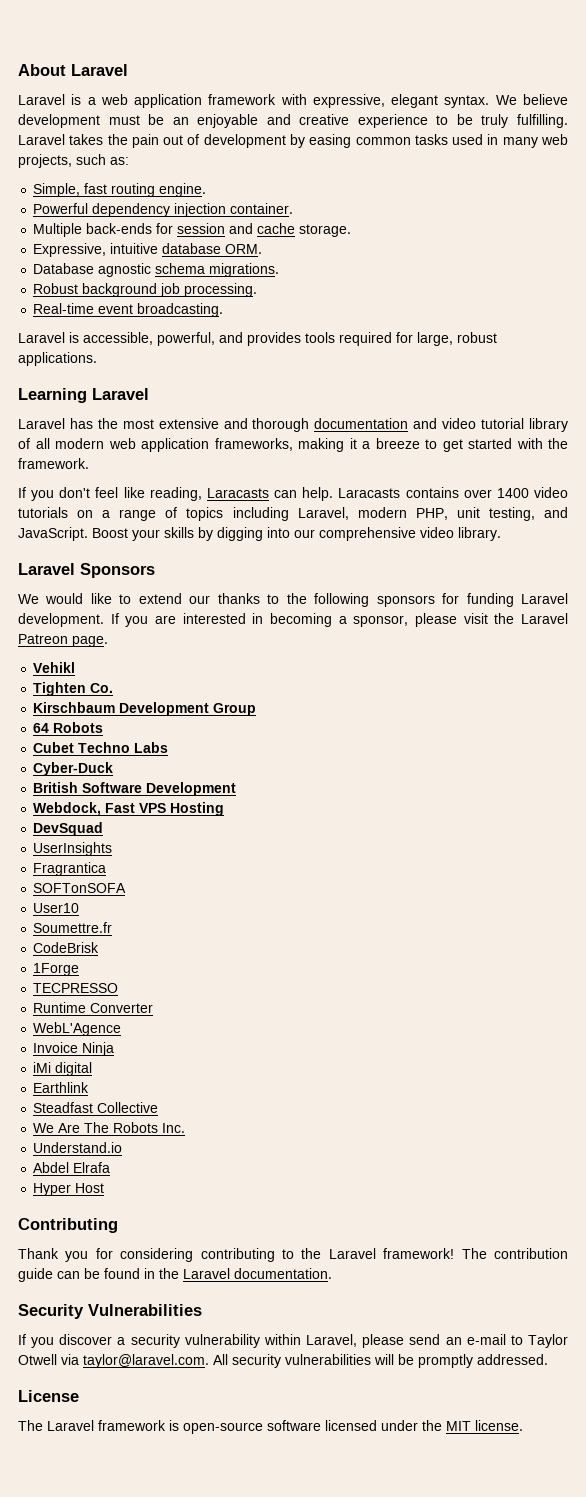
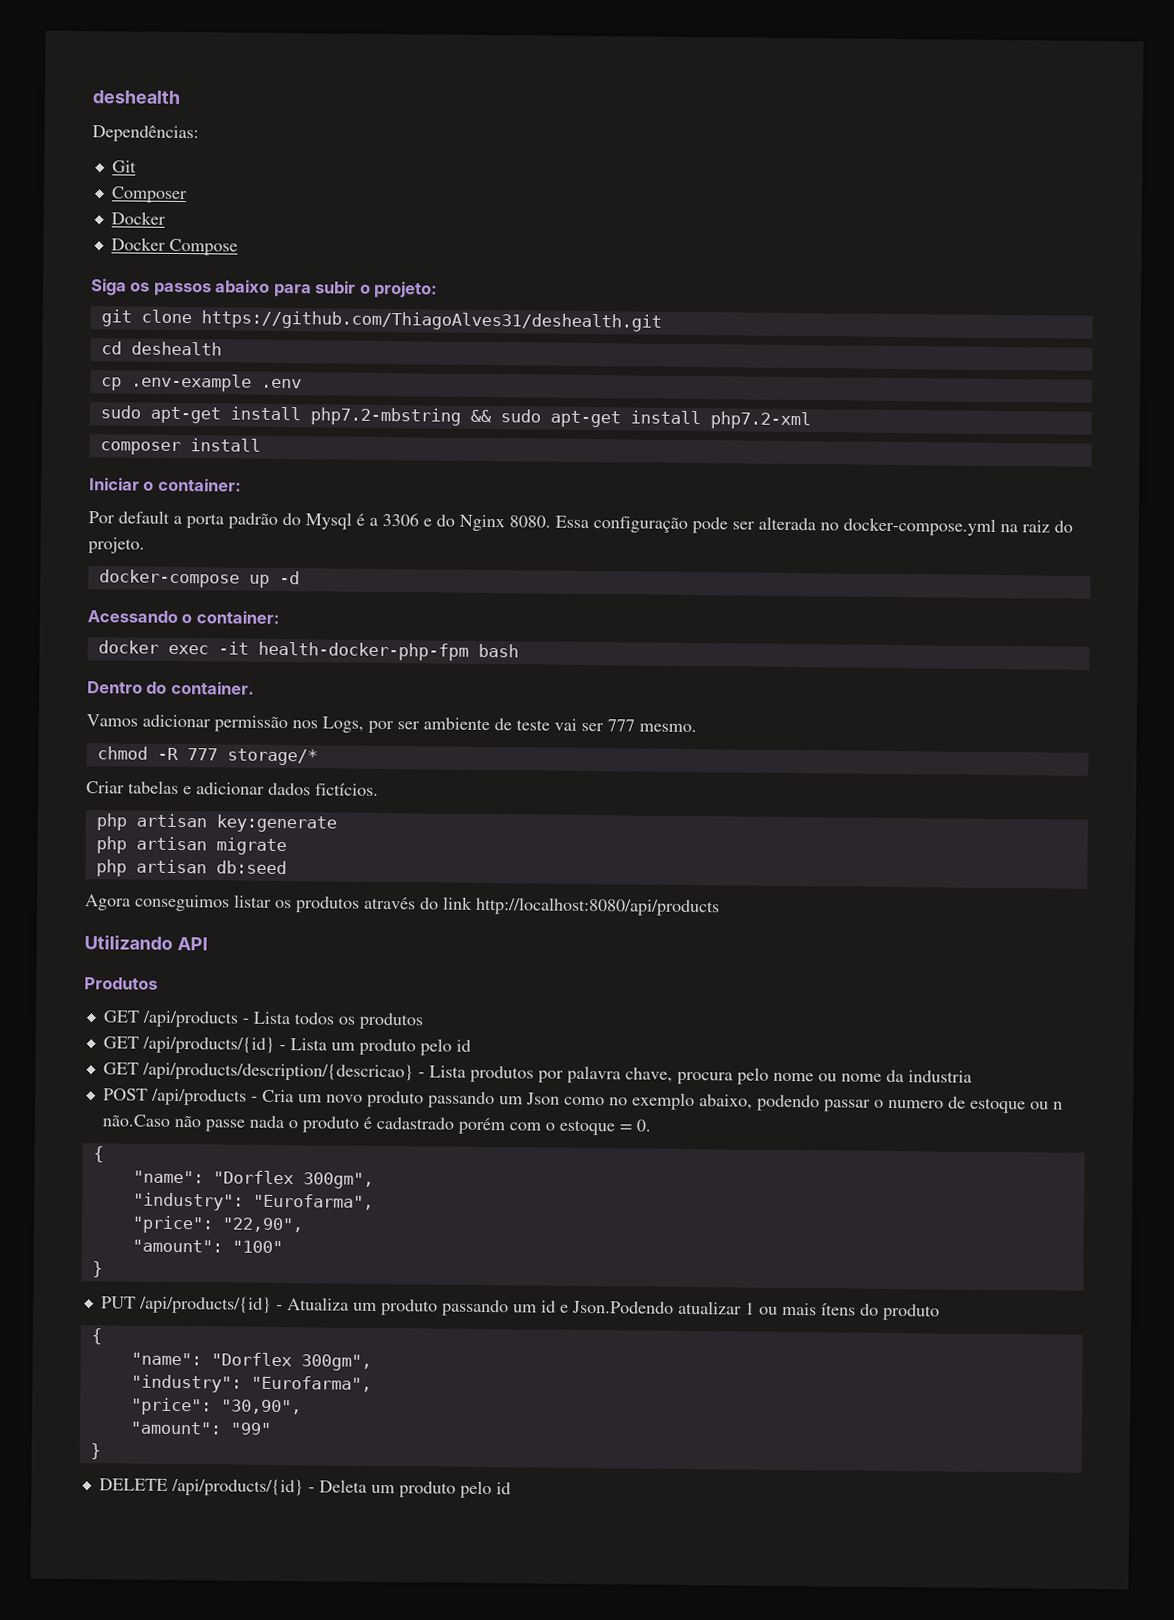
[18,64,128,76] [18,94,568,108] [18,114,569,128] [18,134,568,148] [18,154,129,168] [33,183,207,197] [33,203,294,217] [33,223,352,237] [33,243,263,257] [33,263,280,277] [33,283,258,297] [33,303,224,317] [18,332,497,346] [18,352,97,366] [18,388,149,403] [18,418,569,432] [18,438,568,452] [18,458,89,469] [18,487,568,501] [18,507,568,521] [18,527,501,541] [18,563,155,578] [18,593,568,607] [18,613,569,627] [18,634,108,647] [33,662,76,673] [33,682,114,696] [33,702,257,716] [33,722,104,733] [33,742,169,753] [33,762,114,776] [33,782,237,796] [33,802,225,816] [33,822,104,836] [33,842,113,856] [33,862,107,876] [33,883,127,893] [33,903,80,913] [33,922,113,933] [33,942,100,953] [33,963,80,976] [33,983,119,993] [33,1002,154,1013] [33,1022,122,1036] [33,1042,115,1056] [33,1062,93,1076] [33,1082,90,1093] [33,1102,159,1113] [33,1122,186,1133] [33,1142,123,1153] [33,1162,111,1173] [33,1183,105,1196] [18,1218,118,1233] [18,1248,568,1262] [18,1268,332,1282] [18,1304,202,1319] [18,1334,568,1348] [18,1354,548,1368] [18,1390,79,1402] [18,1420,523,1434] About Laravel // Laravel is a web application framework with expressive, elegant syntax. We believe development must be an enjoyable and creative experience to be truly fulfilling. Laravel takes the pain out of development by easing common tasks used in many web projects, such as: // Simple, fast routing engine. // Powerful dependency injection container. // Multiple back-ends for session and cache storage. // Expressive, intuitive database ORM. // Database agnostic schema migrations. // Robust background job processing. // Real-time event broadcasting. // Laravel is accessible, powerful, and provides tools required for large, robust applications. // Learning Laravel // Laravel has the most extensive and thorough documentation and video tutorial library of all modern web application frameworks, making it a breeze to get started with the framework. // If you don't feel like reading, Laracasts can help. Laracasts contains over 1400 video tutorials on a range of topics including Laravel, modern PHP, unit testing, and JavaScript. Boost your skills by digging into our comprehensive video library. // Laravel Sponsors // We would like to extend our thanks to the following sponsors for funding Laravel development. If you are interested in becoming a sponsor, please visit the Laravel Patreon page. // Vehikl // Tighten Co. // Kirschbaum Development Group // 64 Robots // Cubet Techno Labs // Cyber-Duck // British Software Development // Webdock, Fast VPS Hosting // DevSquad // UserInsights // Fragrantica // SOFTonSOFA // User10 // Soumettre.fr // CodeBrisk // 1Forge // TECPRESSO // Runtime Converter // WebL'Agence // Invoice Ninja // iMi digital // Earthlink // Steadfast Collective // We Are The Robots Inc. // Understand.io // Abdel Elrafa // Hyper Host // Contributing // Thank you for considering contributing to the Laravel framework! The contribution guide can be found in the Laravel documentation. // Security Vulnerabilities // If you discover a security vulnerability within Laravel, please send an e-mail to Taylor Otwell via taylor@laravel.com. All security vulnerabilities will be promptly addressed. // License // The Laravel framework is open-source software licensed under the MIT license. -> [92,90,181,104] [92,125,199,143] [111,160,137,173] [110,186,188,204] [110,211,166,225] [110,237,238,256] [91,278,439,299] [100,309,662,332] [100,341,222,356] [100,373,302,392] [99,405,811,430] [99,438,261,456] [89,477,242,492] [88,510,1073,536] [88,537,145,554] [98,569,300,588] [87,610,280,624] [97,640,519,661] [87,680,255,695] [86,714,697,734] [96,746,318,766] [86,780,379,796] [95,813,337,833] [95,836,287,856] [95,859,287,877] [84,894,720,917] [84,935,208,951] [84,977,158,990] [102,1010,424,1030] [102,1035,471,1056] [102,1061,972,1085] [102,1088,1063,1114] [101,1114,651,1136] [92,1146,104,1163] [132,1170,374,1189] [132,1192,374,1211] [131,1215,303,1234] [131,1239,283,1254] [91,1261,103,1278] [100,1295,940,1321] [90,1328,102,1345] [130,1352,372,1371] [130,1374,372,1393] [130,1397,302,1416] [129,1421,271,1435] [89,1443,101,1460] [98,1477,511,1499] deshealth // Dependências: // Git // Composer // Docker // Docker Compose // Siga os passos abaixo para subir o projeto: // git clone https://github.com/ThiagoAlves31/deshealth.git // cd deshealth // cp .env-example .env // sudo apt-get install php7.2-mbstring && sudo apt-get install php7.2-xml // composer install // Iniciar o container: // Por default a porta padrão do Mysql é a 3306 e do Nginx 8080. Essa configuração pode ser alterada no docker-compose.yml na raiz do projeto. // docker-compose up -d // Acessando o container: // docker exec -it health-docker-php-fpm bash // Dentro do container. // Vamos adicionar permissão nos Logs, por ser ambiente de teste vai ser 777 mesmo. // chmod -R 777 storage/* // Criar tabelas e adicionar dados fictícios. // php artisan key:generate // php artisan migrate // php artisan db:seed // Agora conseguimos listar os produtos através do link http://localhost:8080/api/products // Utilizando API // Produtos // GET /api/products - Lista todos os produtos // GET /api/products/{id} - Lista um produto pelo id // GET /api/products/description/{descricao} - Lista produtos por palavra chave, procura pelo nome ou nome da industria // POST /api/products - Cria um novo produto passando um Json como no exemplo abaixo, podendo passar o numero de estoque ou n não.Caso não passe nada o produto é cadastrado porém com o estoque = 0. // { // "name": "Dorflex 300gm", // "industry": "Eurofarma", // "price": "22,90", // "amount": "100" // } // PUT /api/products/{id} - Atualiza um produto passando um id e Json.Podendo atualizar 1 ou mais ítens do produto // { // "name": "Dorflex 300gm", // "industry": "Eurofarma", // "price": "30,90", // "amount": "99" // } // DELETE /api/products/{id} - Deleta um produto pelo id

